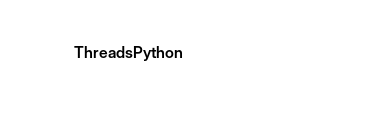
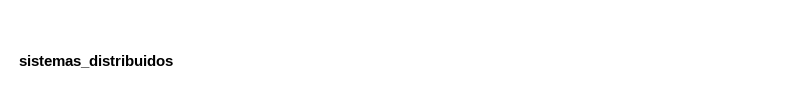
[74,46,183,61] ThreadsPython -> [19,55,173,68] sistemas_distribuidos

